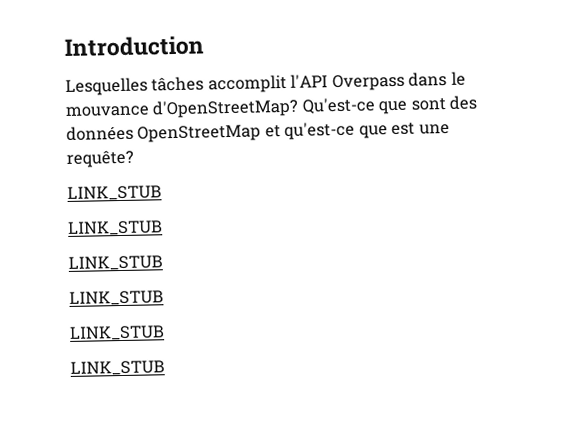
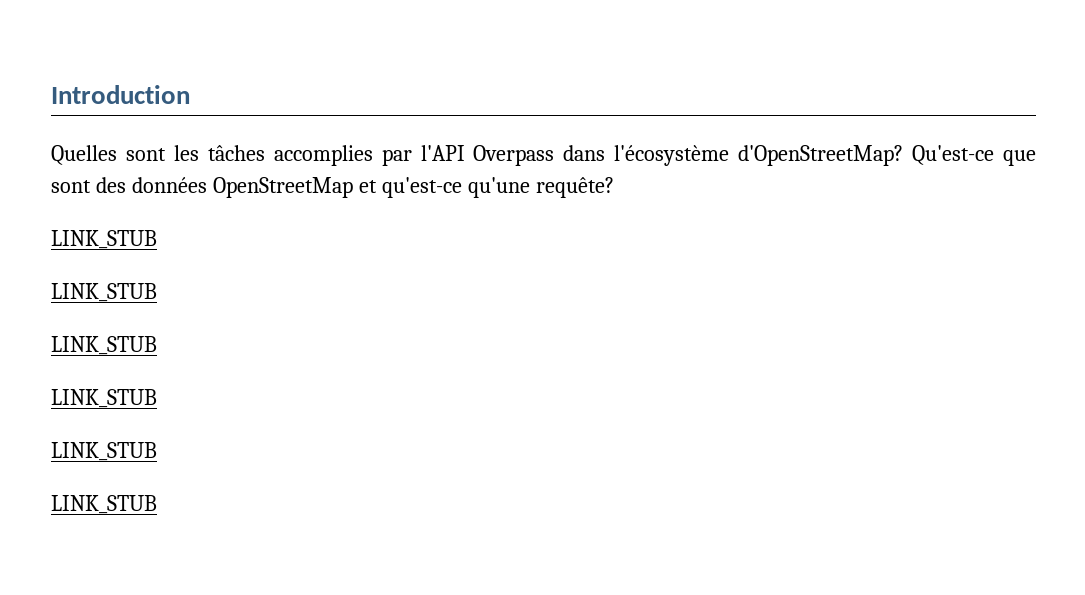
[65,74,287,96] Lesquelles tâches accomplit -> [51,145,412,166] Quelles sont les tâches accomplies par
[450,71,466,86] [65,105,150,117] le mouvance -> [614,145,730,166] l'écosystème
[358,122,450,139] que est une -> [467,177,530,198] qu'une

